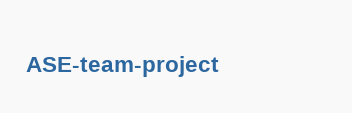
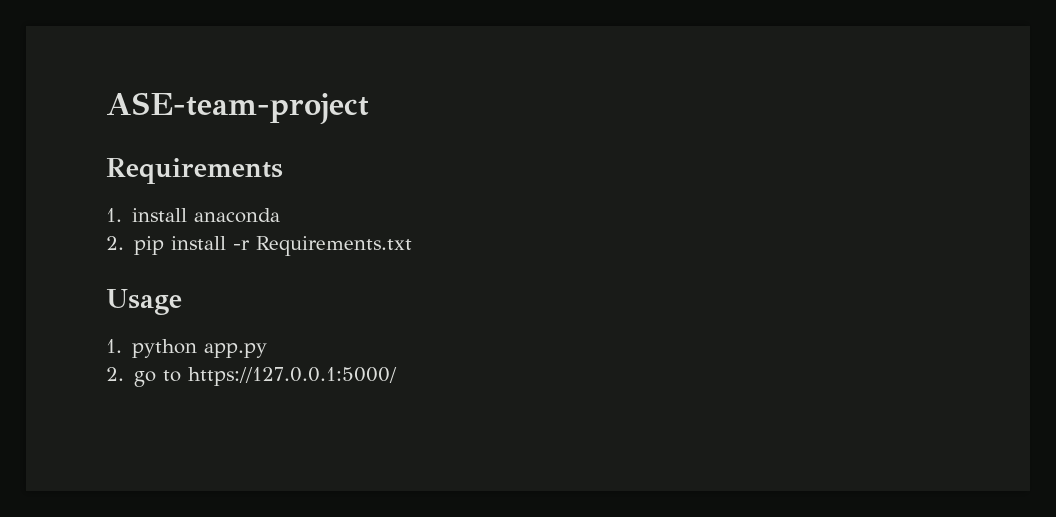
(219, 66) none -> [106,158,283,184] [106,208,281,223] [106,236,413,256] [106,289,182,315] [106,339,268,358] [106,367,398,387] // Requirements // 1. install anaconda // 2. pip install -r Requirements.txt // Usage // 1. python app.py // 2. go to https://127.0.0.1:5000/

